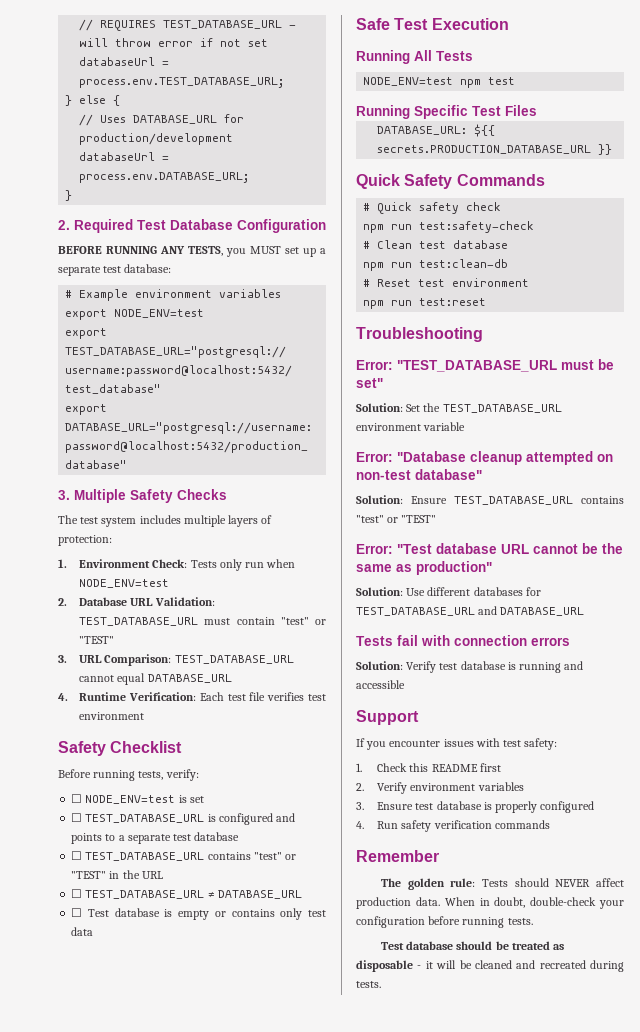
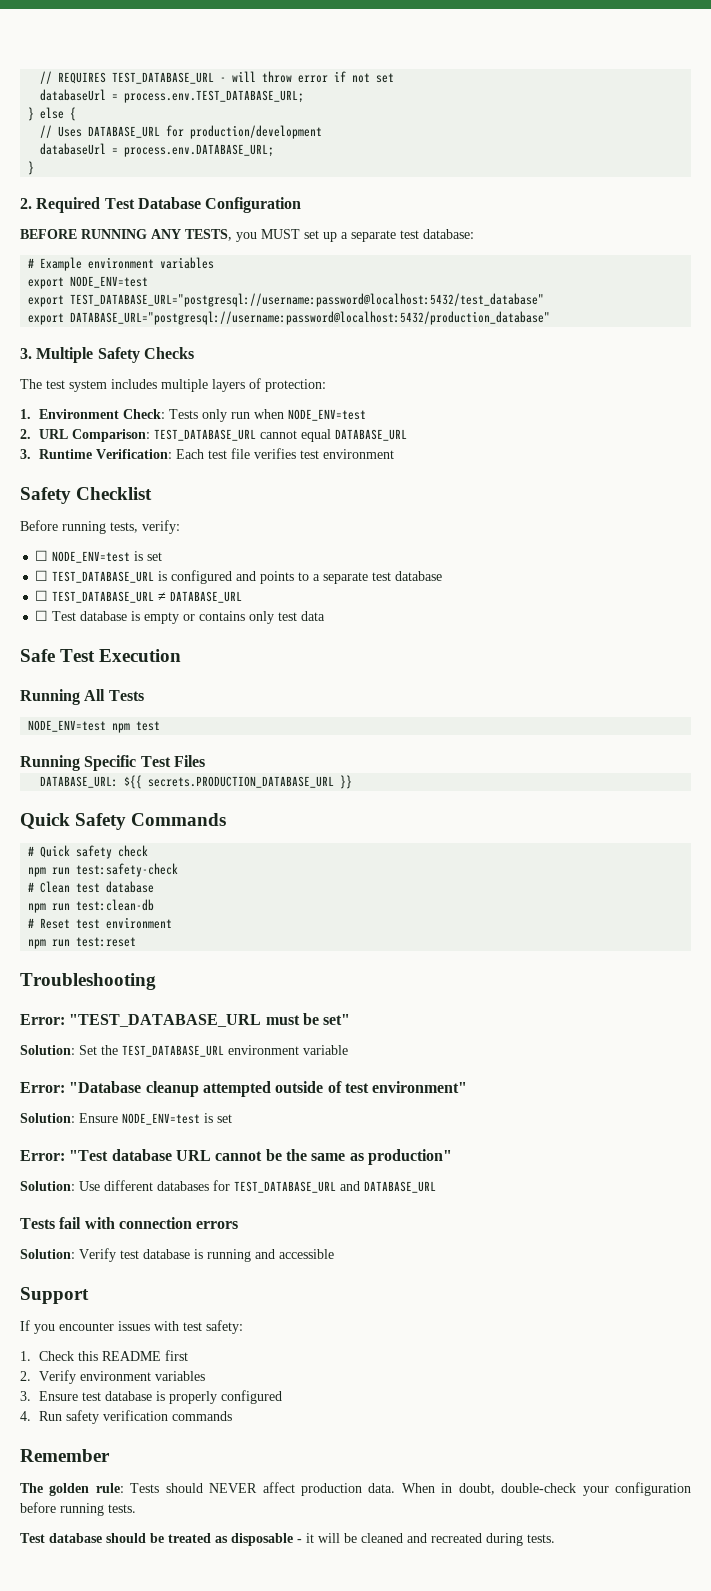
[79,597,215,606] [79,617,326,626] [79,636,115,644] [58,655,67,663] Database URL Validation: TEST_DATABASE_URL must contain "test" or "TEST" // 3. -> (31, 434) none
[58,693,68,701] 4. -> [20,449,31,459] 3.
[71,851,297,861] [71,870,163,879] // ☐ TEST_DATABASE_URL contains "test" or "TEST" in the URL -> (443, 576) none
[597,454,613,462] [356,469,482,480] [356,495,624,505] [356,515,437,523] on non-test database" // Solution: Ensure TEST_DATABASE_URL contains "test" or "TEST" -> [275,1081,468,1093] [20,1113,232,1125] outside of test environment" // Solution: Ensure NODE_ENV=test is set

